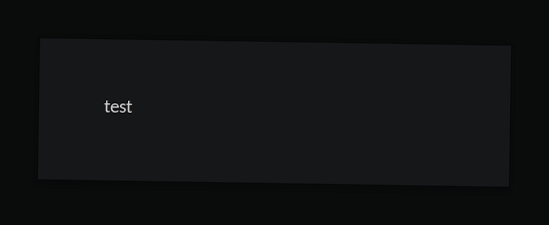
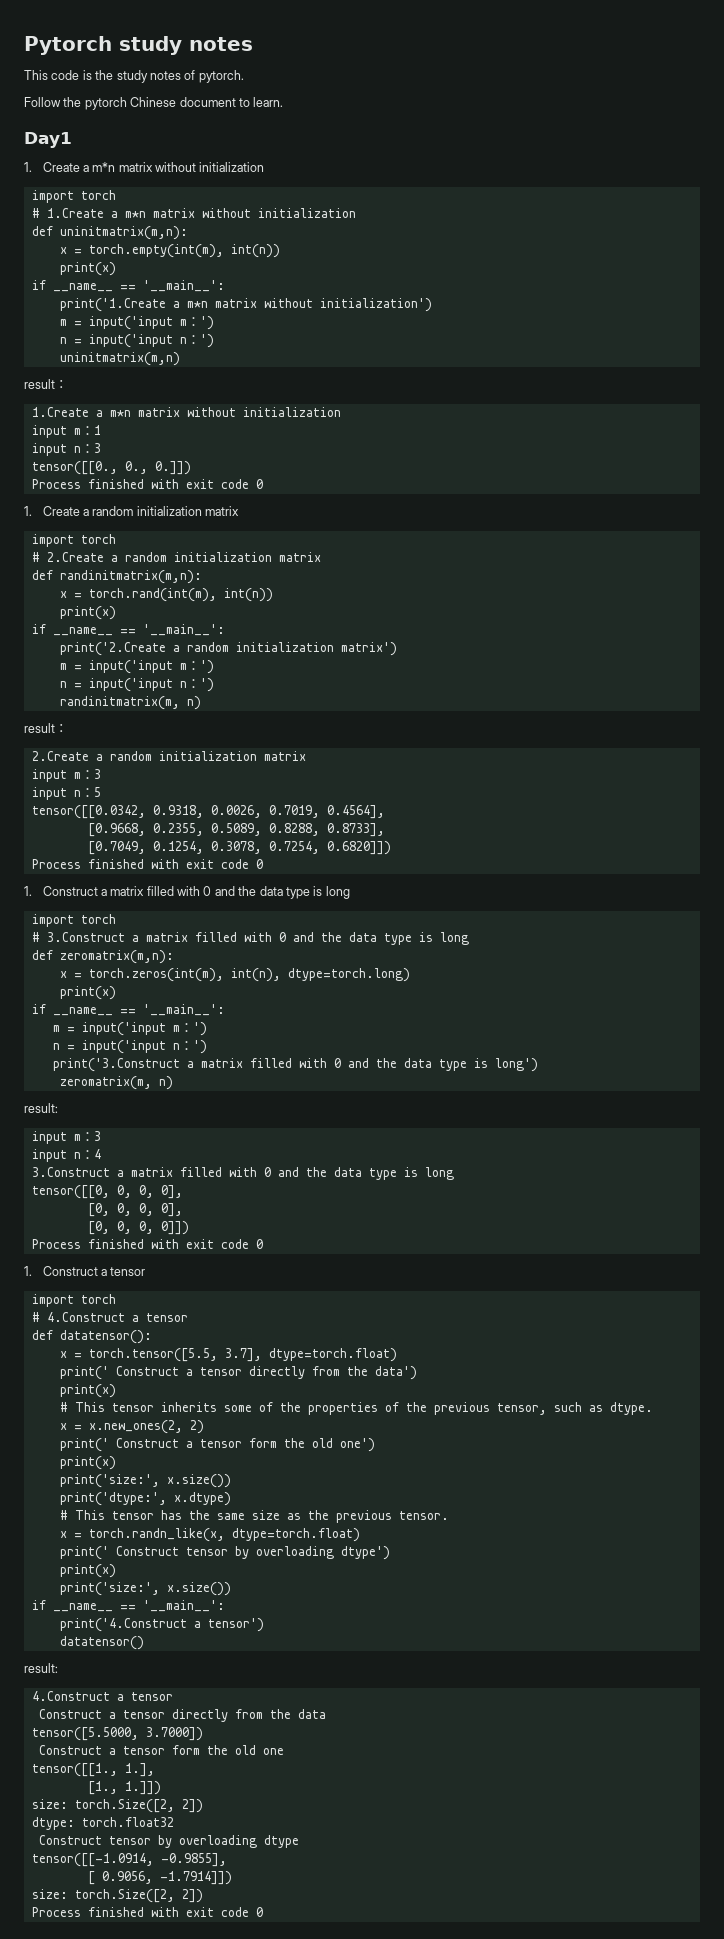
[103,100,134,113] test -> [24,36,253,55] [24,70,244,83] [24,97,284,110] [24,132,72,148] [24,162,265,172] [31,190,116,203] [31,208,356,218] [31,226,188,240] [59,244,280,258] [59,262,116,276] [31,280,225,292] [59,298,432,312] [59,316,214,330] [59,334,214,348] [59,352,180,366] [24,379,68,389] [31,407,341,417] [31,425,101,438] [31,443,101,456] [31,461,191,475] [31,479,263,489] [24,506,240,516] [31,534,116,547] [31,552,321,562] [31,570,202,584] [59,588,273,602] [59,606,116,620] [31,624,225,636] [59,642,397,656] [59,660,214,674] [59,678,214,692] [59,696,201,710] [24,723,68,733] [31,751,306,761] [31,769,101,782] [31,787,101,800] [31,805,385,819] [87,823,385,837] [87,841,391,855] [31,859,263,869] [24,886,350,899] [31,914,116,927] [31,932,469,945] [31,950,174,964] [59,968,410,982] [59,986,116,1000] [31,1004,225,1016] [52,1022,207,1036] [52,1040,207,1054] [52,1058,538,1072] [59,1076,173,1090] [24,1103,58,1113] [31,1131,101,1144] [31,1149,101,1162] [31,1167,454,1180] [31,1185,183,1199] [87,1203,183,1217] [87,1221,189,1235] [31,1239,263,1249] [24,1266,146,1276] [31,1294,116,1307] [31,1312,188,1322] [31,1330,152,1344] [59,1348,397,1362] [59,1366,417,1380] [59,1384,116,1398] [59,1402,653,1415] [59,1420,204,1434] [59,1438,375,1452] [59,1456,116,1470] [59,1474,231,1488] [59,1492,231,1506] [59,1510,449,1523] [59,1528,360,1542] [59,1546,390,1560] [59,1564,116,1578] [59,1582,231,1596] [31,1600,225,1612] [59,1618,264,1632] [59,1636,144,1650] [24,1663,58,1673] [31,1691,173,1701] [38,1709,326,1722] [31,1727,203,1741] [38,1745,284,1755] [31,1763,155,1777] [87,1781,161,1795] [31,1799,203,1813] [31,1817,174,1830] [38,1835,299,1848] [31,1853,227,1867] [87,1871,232,1885] [31,1889,203,1903] [31,1907,263,1917] Pytorch study notes // This code is the study notes of pytorch. // Follow the pytorch Chinese document to learn. // Day1 // 1. Create a m*n matrix without initialization // import torch // # 1.Create a m*n matrix without initialization // def uninitmatrix(m,n): // x = torch.empty(int(m), int(n)) // print(x) // if __name__ == '__main__': // print('1.Create a m*n matrix without initialization') // m = input('input m：') // n = input('input n：') // uninitmatrix(m,n) // result： // 1.Create a m*n matrix without initialization // input m：1 // input n：3 // tensor([[0., 0., 0.]]) // Process finished with exit code 0 // 1. Create a random initialization matrix // import torch // # 2.Create a random initialization matrix // def randinitmatrix(m,n): // x = torch.rand(int(m), int(n)) // print(x) // if __name__ == '__main__': // print('2.Create a random initialization matrix') // m = input('input m：') // n = input('input n：') // randinitmatrix(m, n) // result： // 2.Create a random initialization matrix // input m：3 // input n：5 // tensor([[0.0342, 0.9318, 0.0026, 0.7019, 0.4564], // [0.9668, 0.2355, 0.5089, 0.8288, 0.8733], // [0.7049, 0.1254, 0.3078, 0.7254, 0.6820]]) // Process finished with exit code 0 // 1. Construct a matrix filled with 0 and the data type is long // import torch // # 3.Construct a matrix filled with 0 and the data type is long // def zeromatrix(m,n): // x = torch.zeros(int(m), int(n), dtype=torch.long) // print(x) // if __name__ == '__main__': // m = input('input m：') // n = input('input n：') // print('3.Construct a matrix filled with 0 and the data type is long') // zeromatrix(m, n) // result: // input m：3 // input n：4 // 3.Construct a matrix filled with 0 and the data type is long // tensor([[0, 0, 0, 0], // [0, 0, 0, 0], // [0, 0, 0, 0]]) // Process finished with exit code 0 // 1. Construct a tensor // import torch // # 4.Construct a tensor // def datatensor(): // x = torch.tensor([5.5, 3.7], dtype=torch.float) // print(' Construct a tensor directly from the data') // print(x) // # This tensor inherits some of the properties of the previous tensor, such as dtype. // x = x.new_ones(2, 2) // print(' Construct a tensor form the old one') // print(x) // print('size:', x.size()) // print('dtype:', x.dtype) // # This tensor has the same size as the previous tensor. // x = torch.randn_like(x, dtype=torch.float) // print(' Construct tensor by overloading dtype') // print(x) // print('size:', x.size()) // if __name__ == '__main__': // print('4.Construct a tensor') // datatensor() // result: // 4.Construct a tensor // Construct a tensor directly from the data // tensor([5.5000, 3.7000]) // Construct a tensor form the old one // tensor([[1., 1.], // [1., 1.]]) // size: torch.Size([2, 2]) // dtype: torch.float32 // Construct tensor by overloading dtype // tensor([[-1.0914, -0.9855], // [ 0.9056, -1.7914]]) // size: torch.Size([2, 2]) // Process finished with exit code 0

